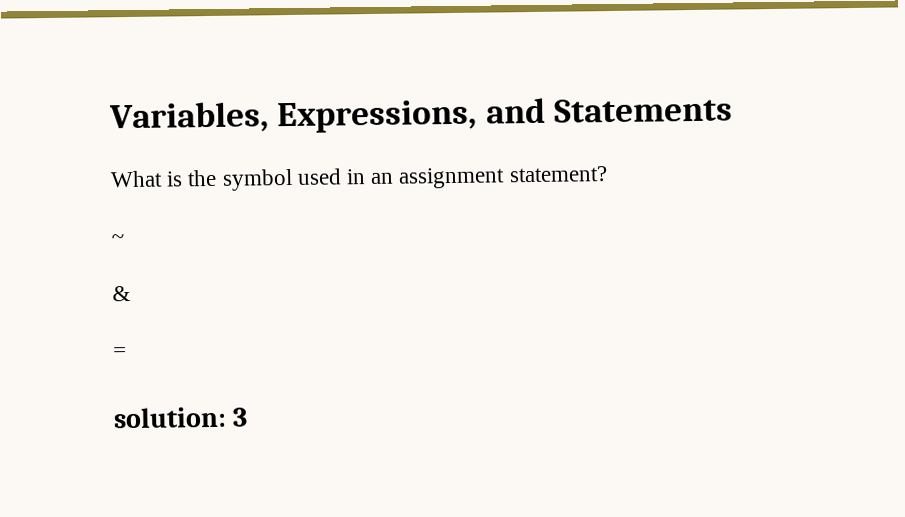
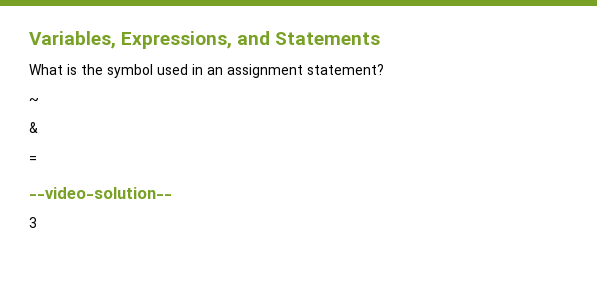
[113,406,227,429] solution: -> [29,187,172,199] --video-solution-- //

